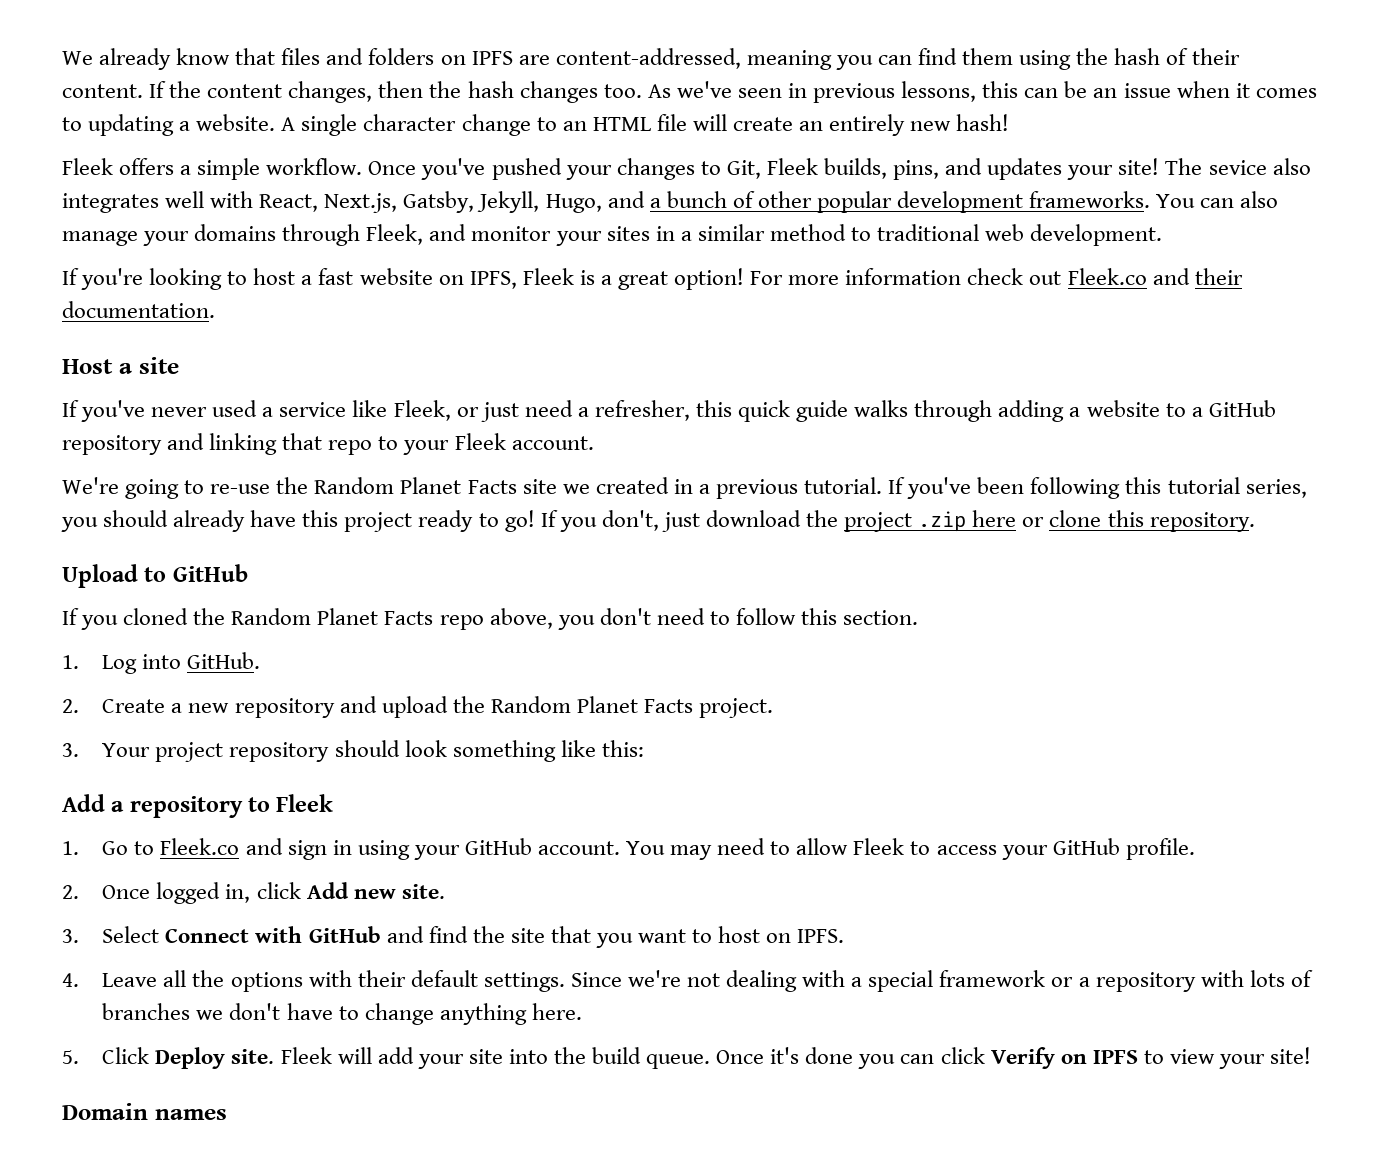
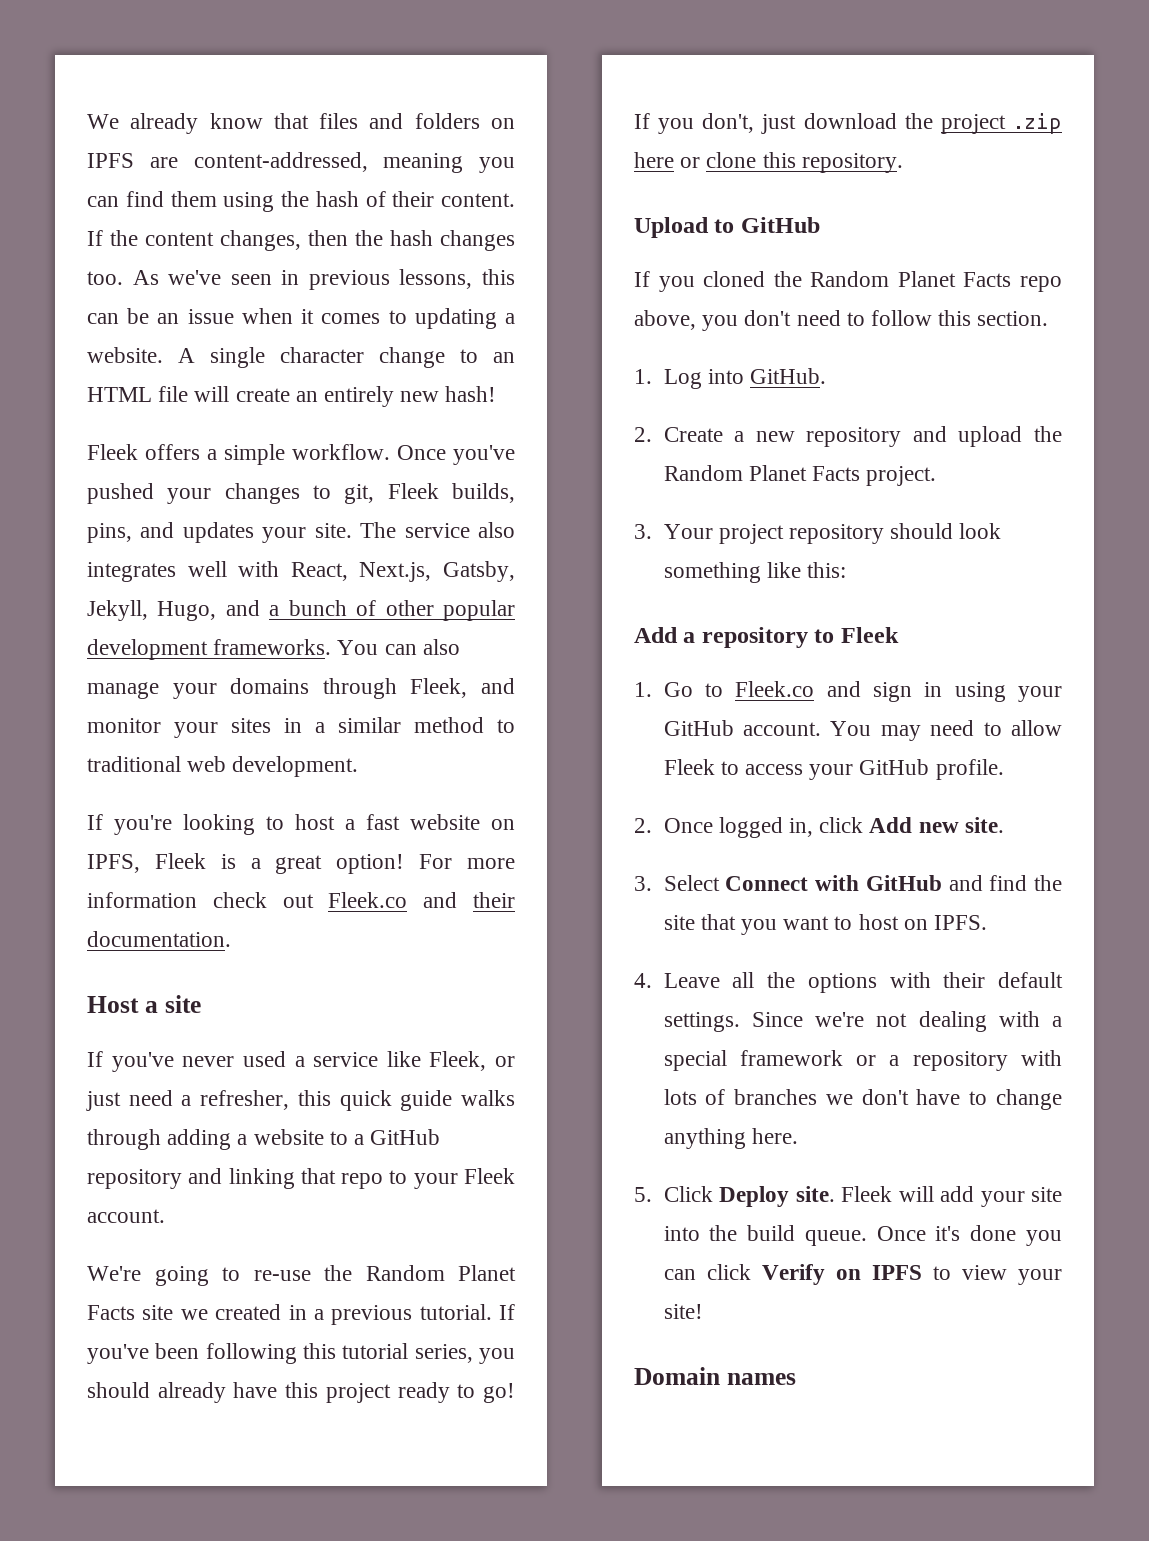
[726,160,761,179] Git, -> [344,484,375,504] git,
[1118,158,1267,175] site! The sevice -> [314,522,470,538] site. The service

